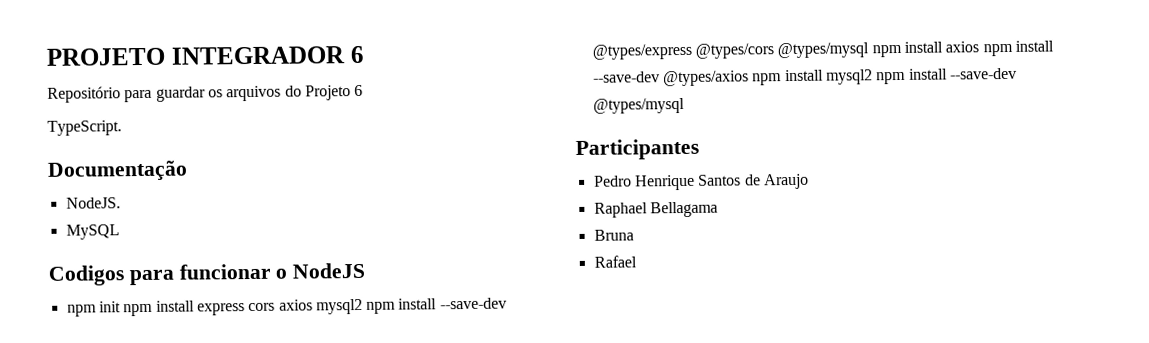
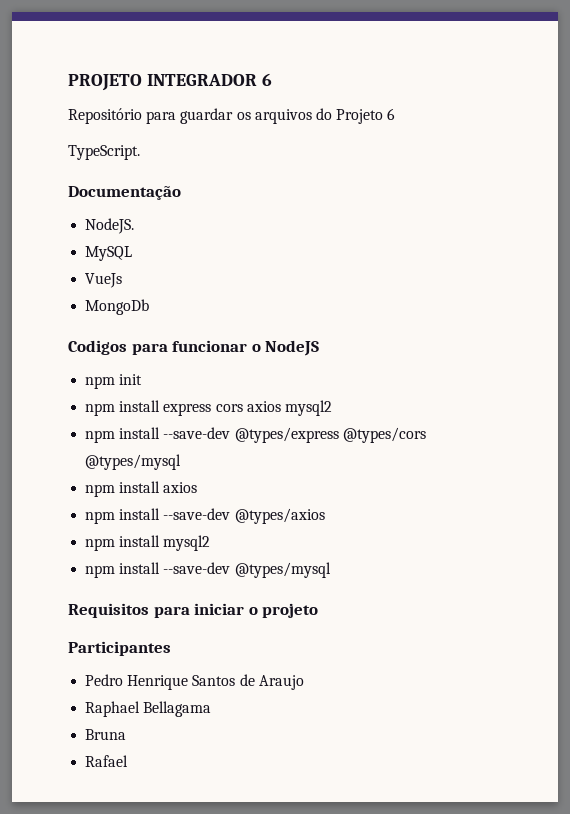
(120, 232) none -> [85,273,123,288] [85,299,150,315] // VueJs // MongoDb
(121, 307) none -> (143, 379) //
(363, 306) none -> (332, 408) //
(870, 50) none -> (182, 462) //
(980, 47) none -> (198, 487) //
(749, 78) none -> (325, 516) //
(873, 77) none -> (211, 543) //
(685, 105) none -> [68,603,319,618] // Requisitos para iniciar o projeto

